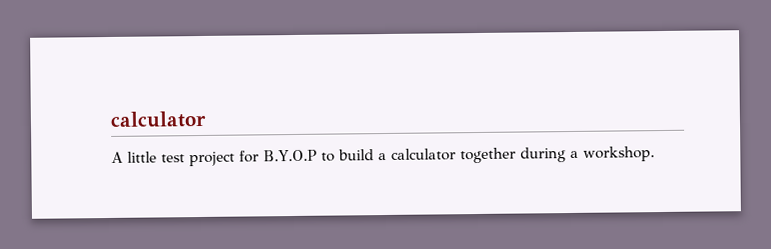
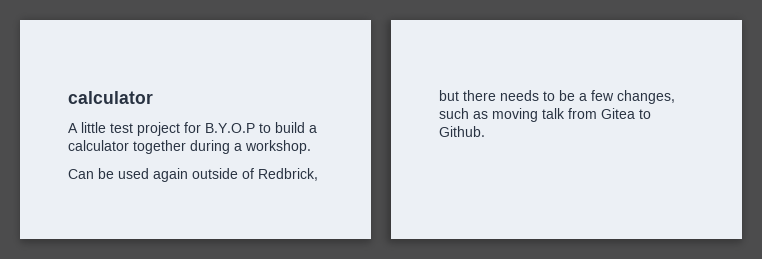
(655, 154) none -> [68,168,318,182] [439,90,675,104] [439,108,651,122] [439,126,485,137] // Can be used again outside of Redbrick, but there needs to be a few changes, such as moving talk from Gitea to Github.

